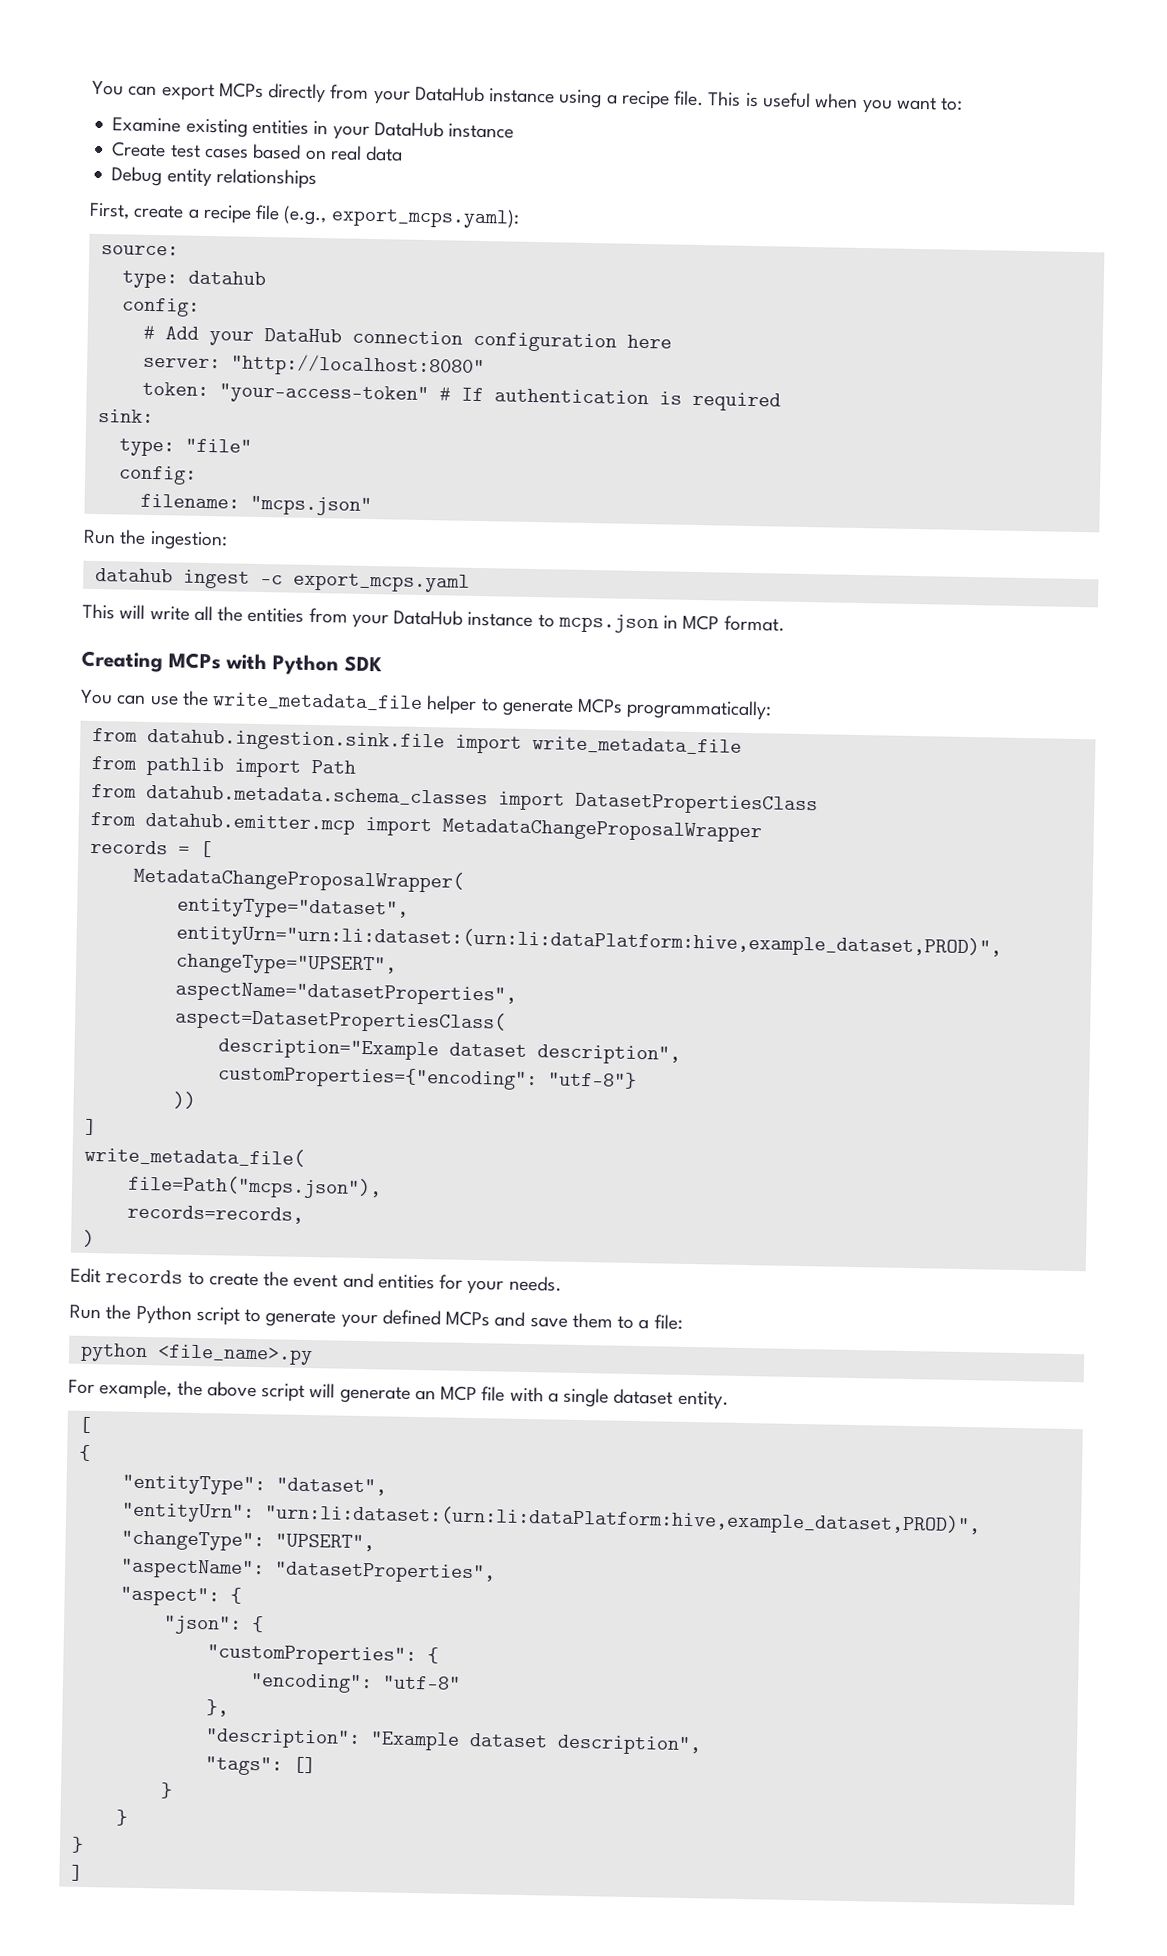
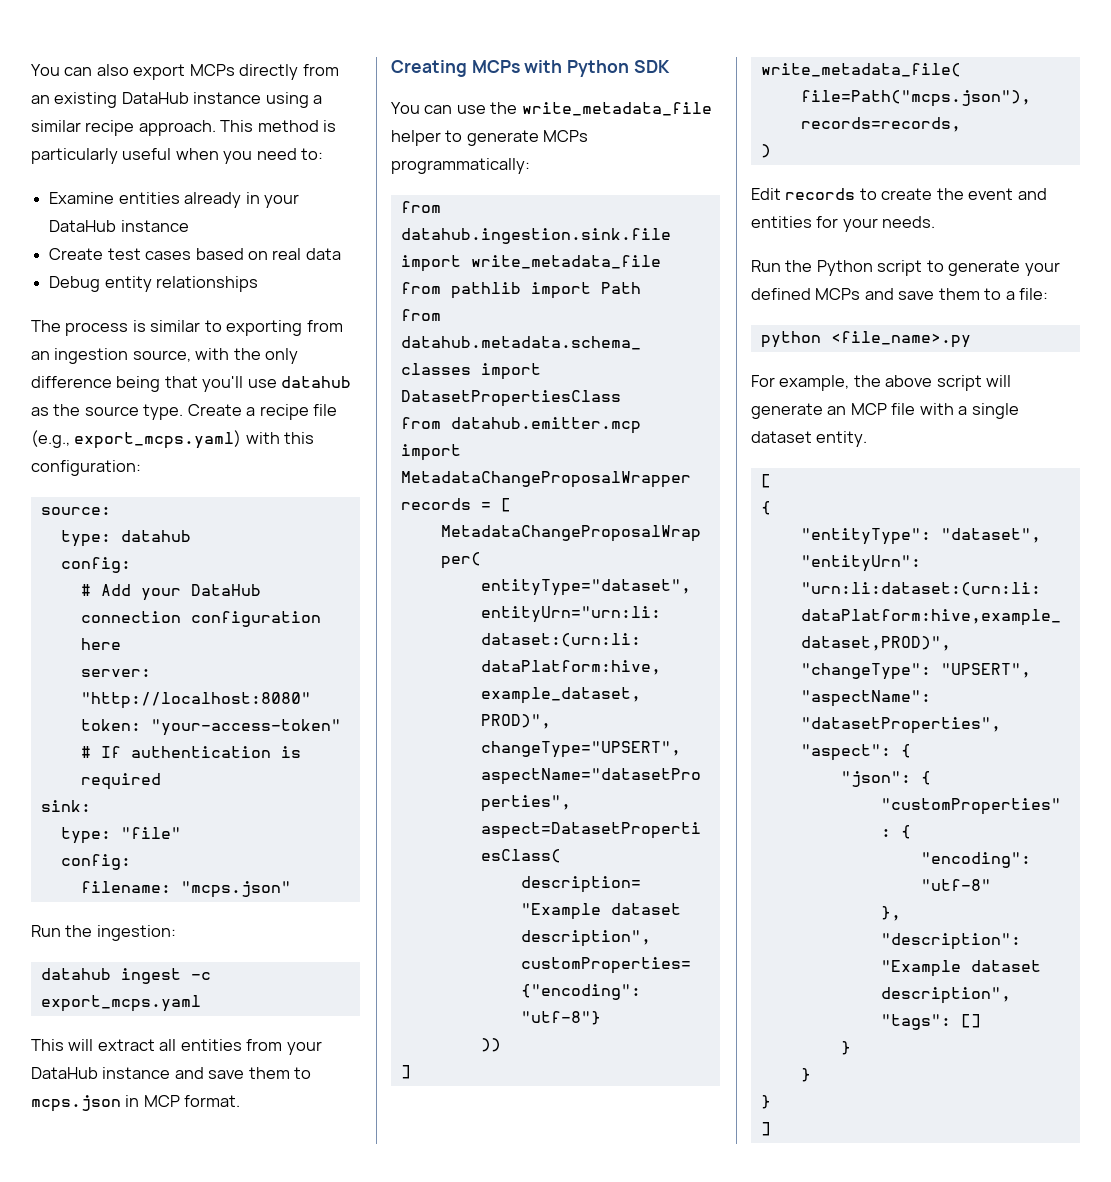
[92,80,158,97] You can -> [31,64,129,76] You can also
[372,89,411,105] your -> [31,92,118,108] an existing
[620,90,759,110] recipe file. This is -> [31,120,337,136] [31,148,118,164] similar recipe approach. This method is particularly
[895,96,937,111] want -> [256,148,297,160] need
[185,118,309,138] existing entities -> [118,192,242,208] entities already
[89,202,520,229] First, create a recipe file (e.g., export_mcps.yaml): -> [31,320,343,336] [31,348,299,364] [31,376,352,392] [31,404,338,420] [31,430,315,449] [31,460,141,476] The process is similar to exporting from an ingestion source, with the only difference being that you'll use datahub as the source type. Create a recipe file (e.g., export_mcps.yaml) with this configuration:
[149,605,244,622] write all the -> [97,1039,177,1051] extract all
(534, 619) none -> [174,1067,290,1079] and save them

